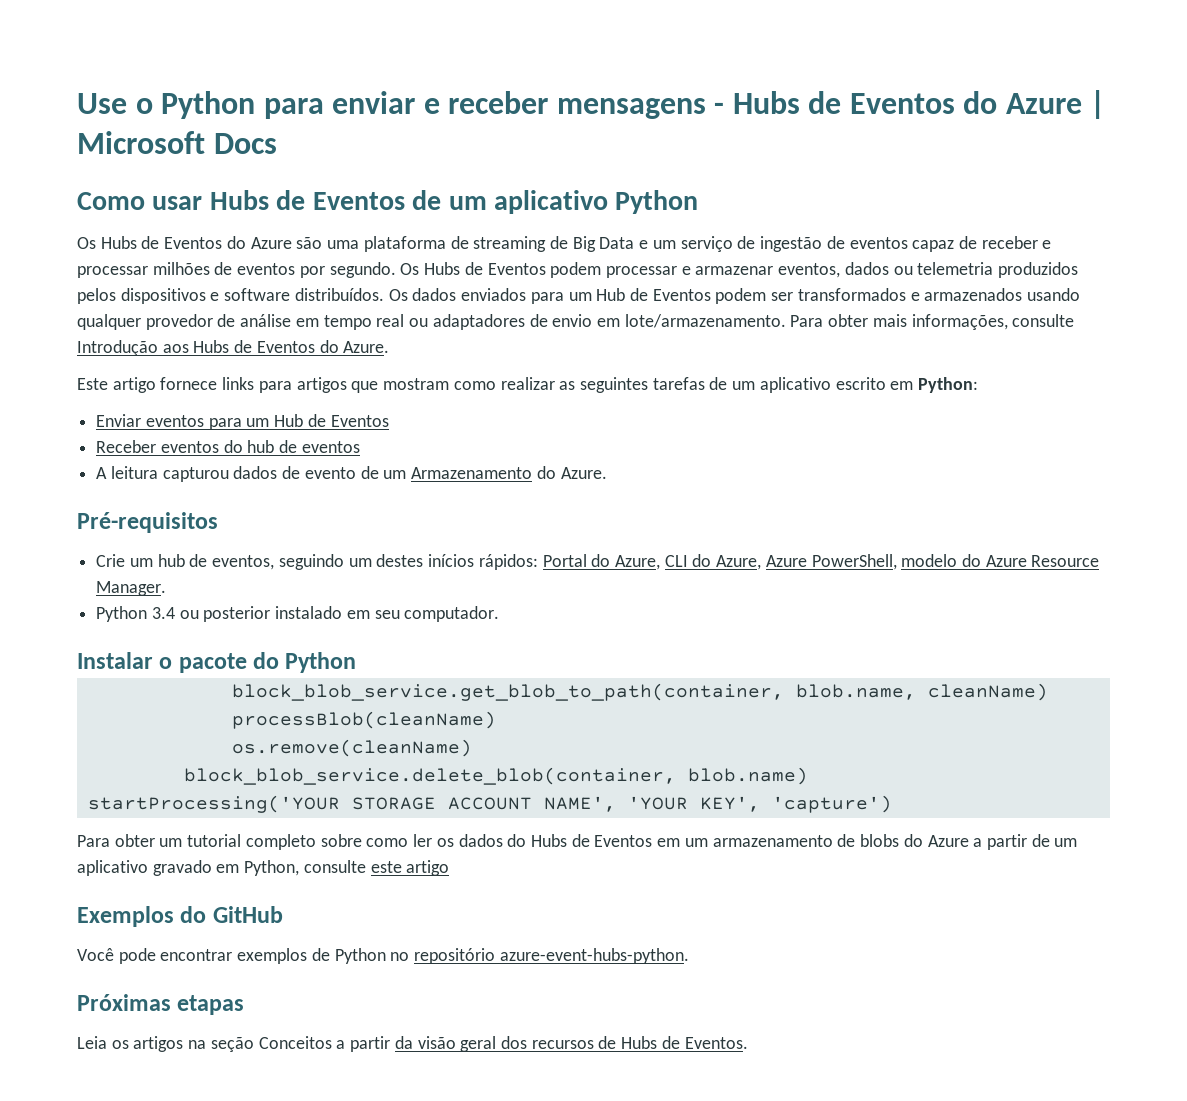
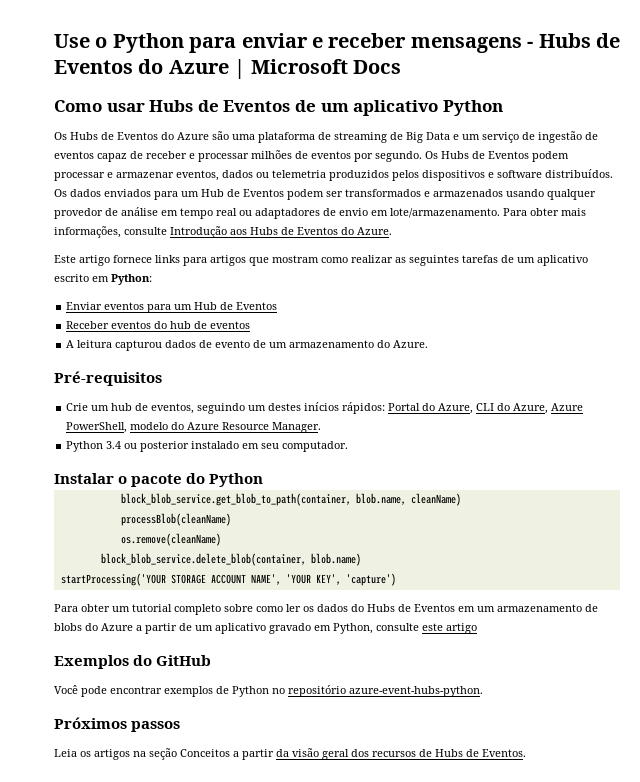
[411,467,533,479] Armazenamento -> [289,340,375,348] armazenamento
[77,994,245,1015] Próximas etapas -> [54,717,181,732] Próximos passos

